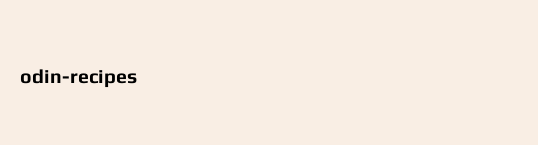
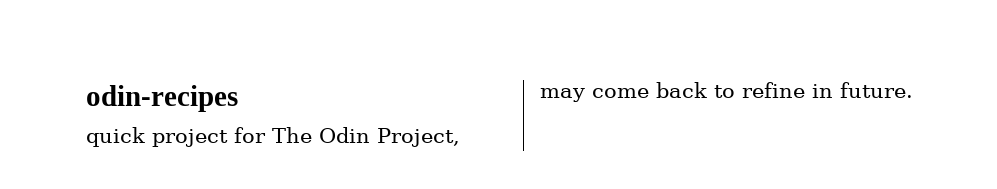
(137, 78) none -> [86,127,460,147] [540,82,913,102] // quick project for The Odin Project, may come back to refine in future.

